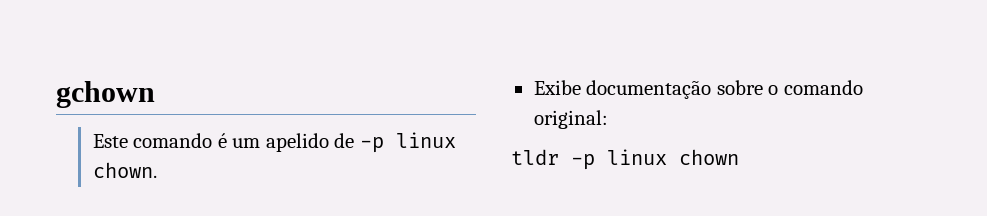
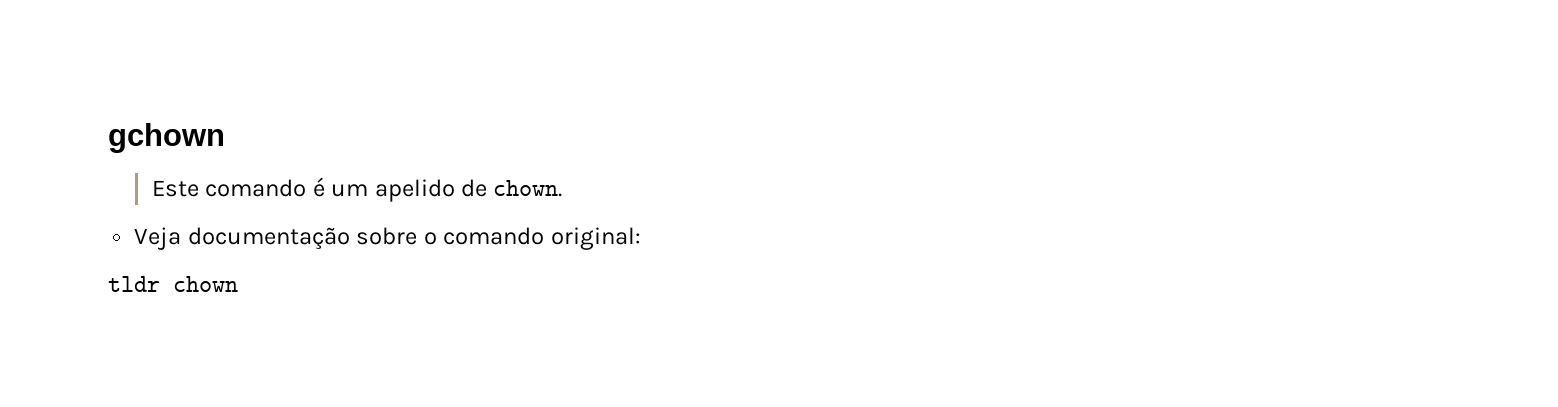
[359,132,456,153] -p linux -> (487, 188) none
[533,80,581,95] Exibe -> [134,227,182,250] Veja
[571,149,667,170] -p linux -> (160, 284) none

